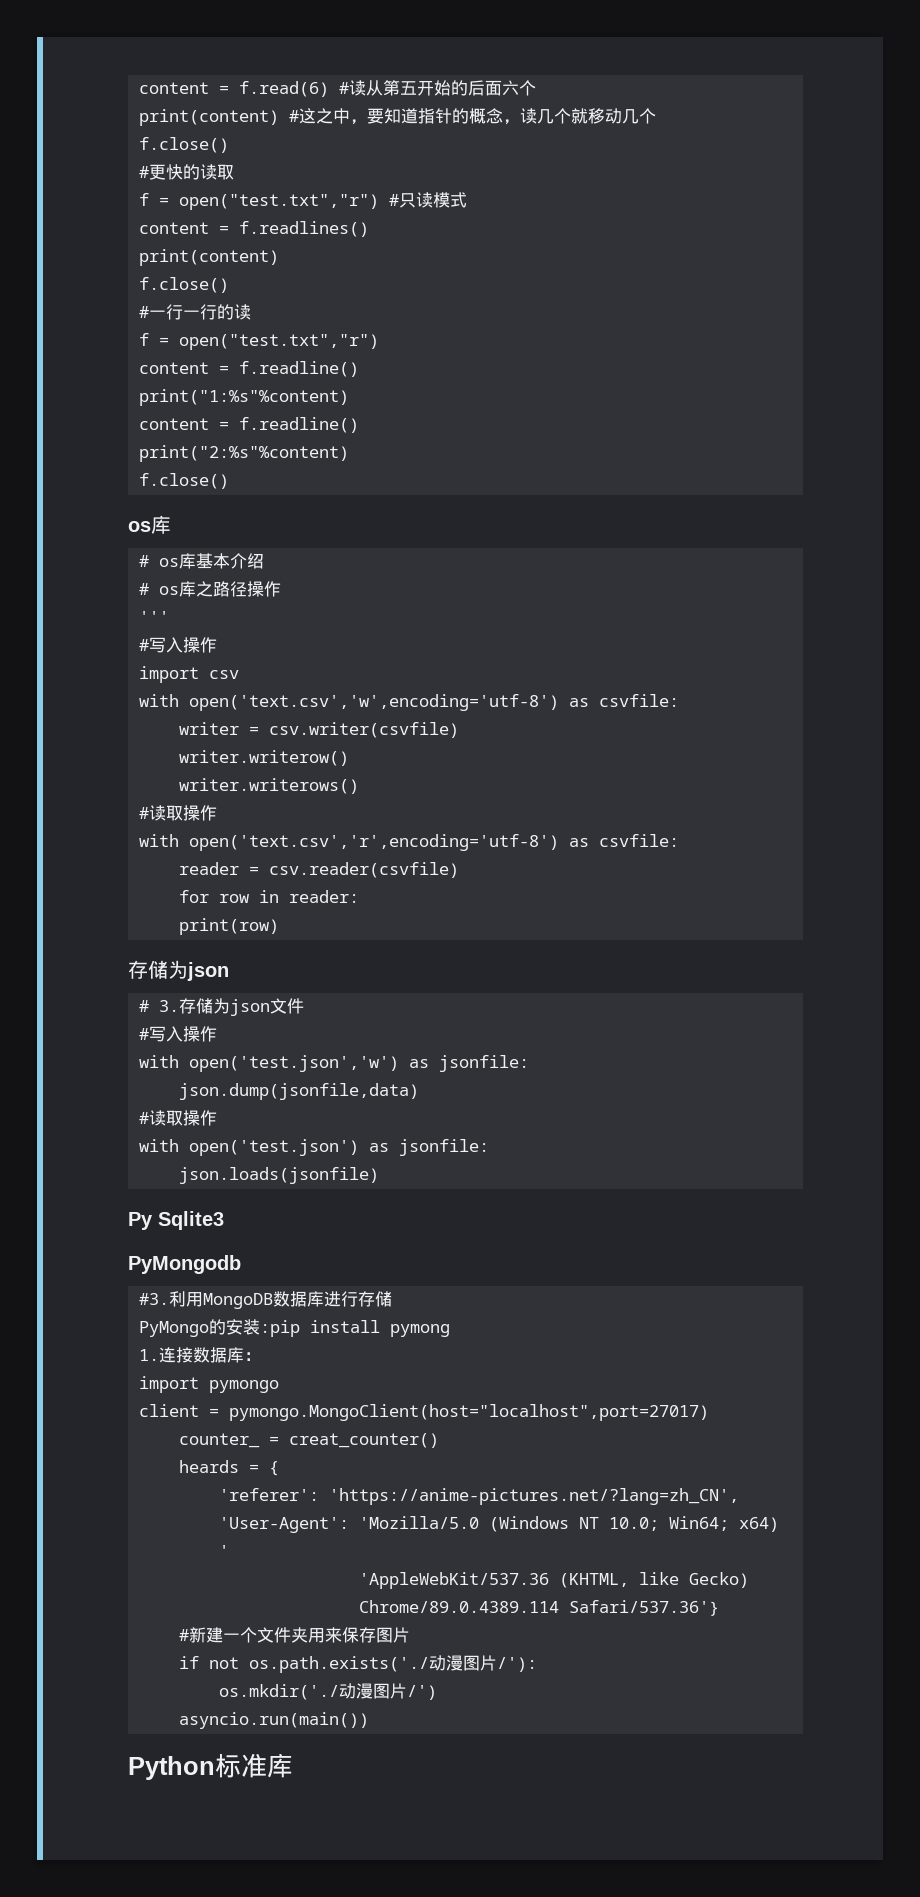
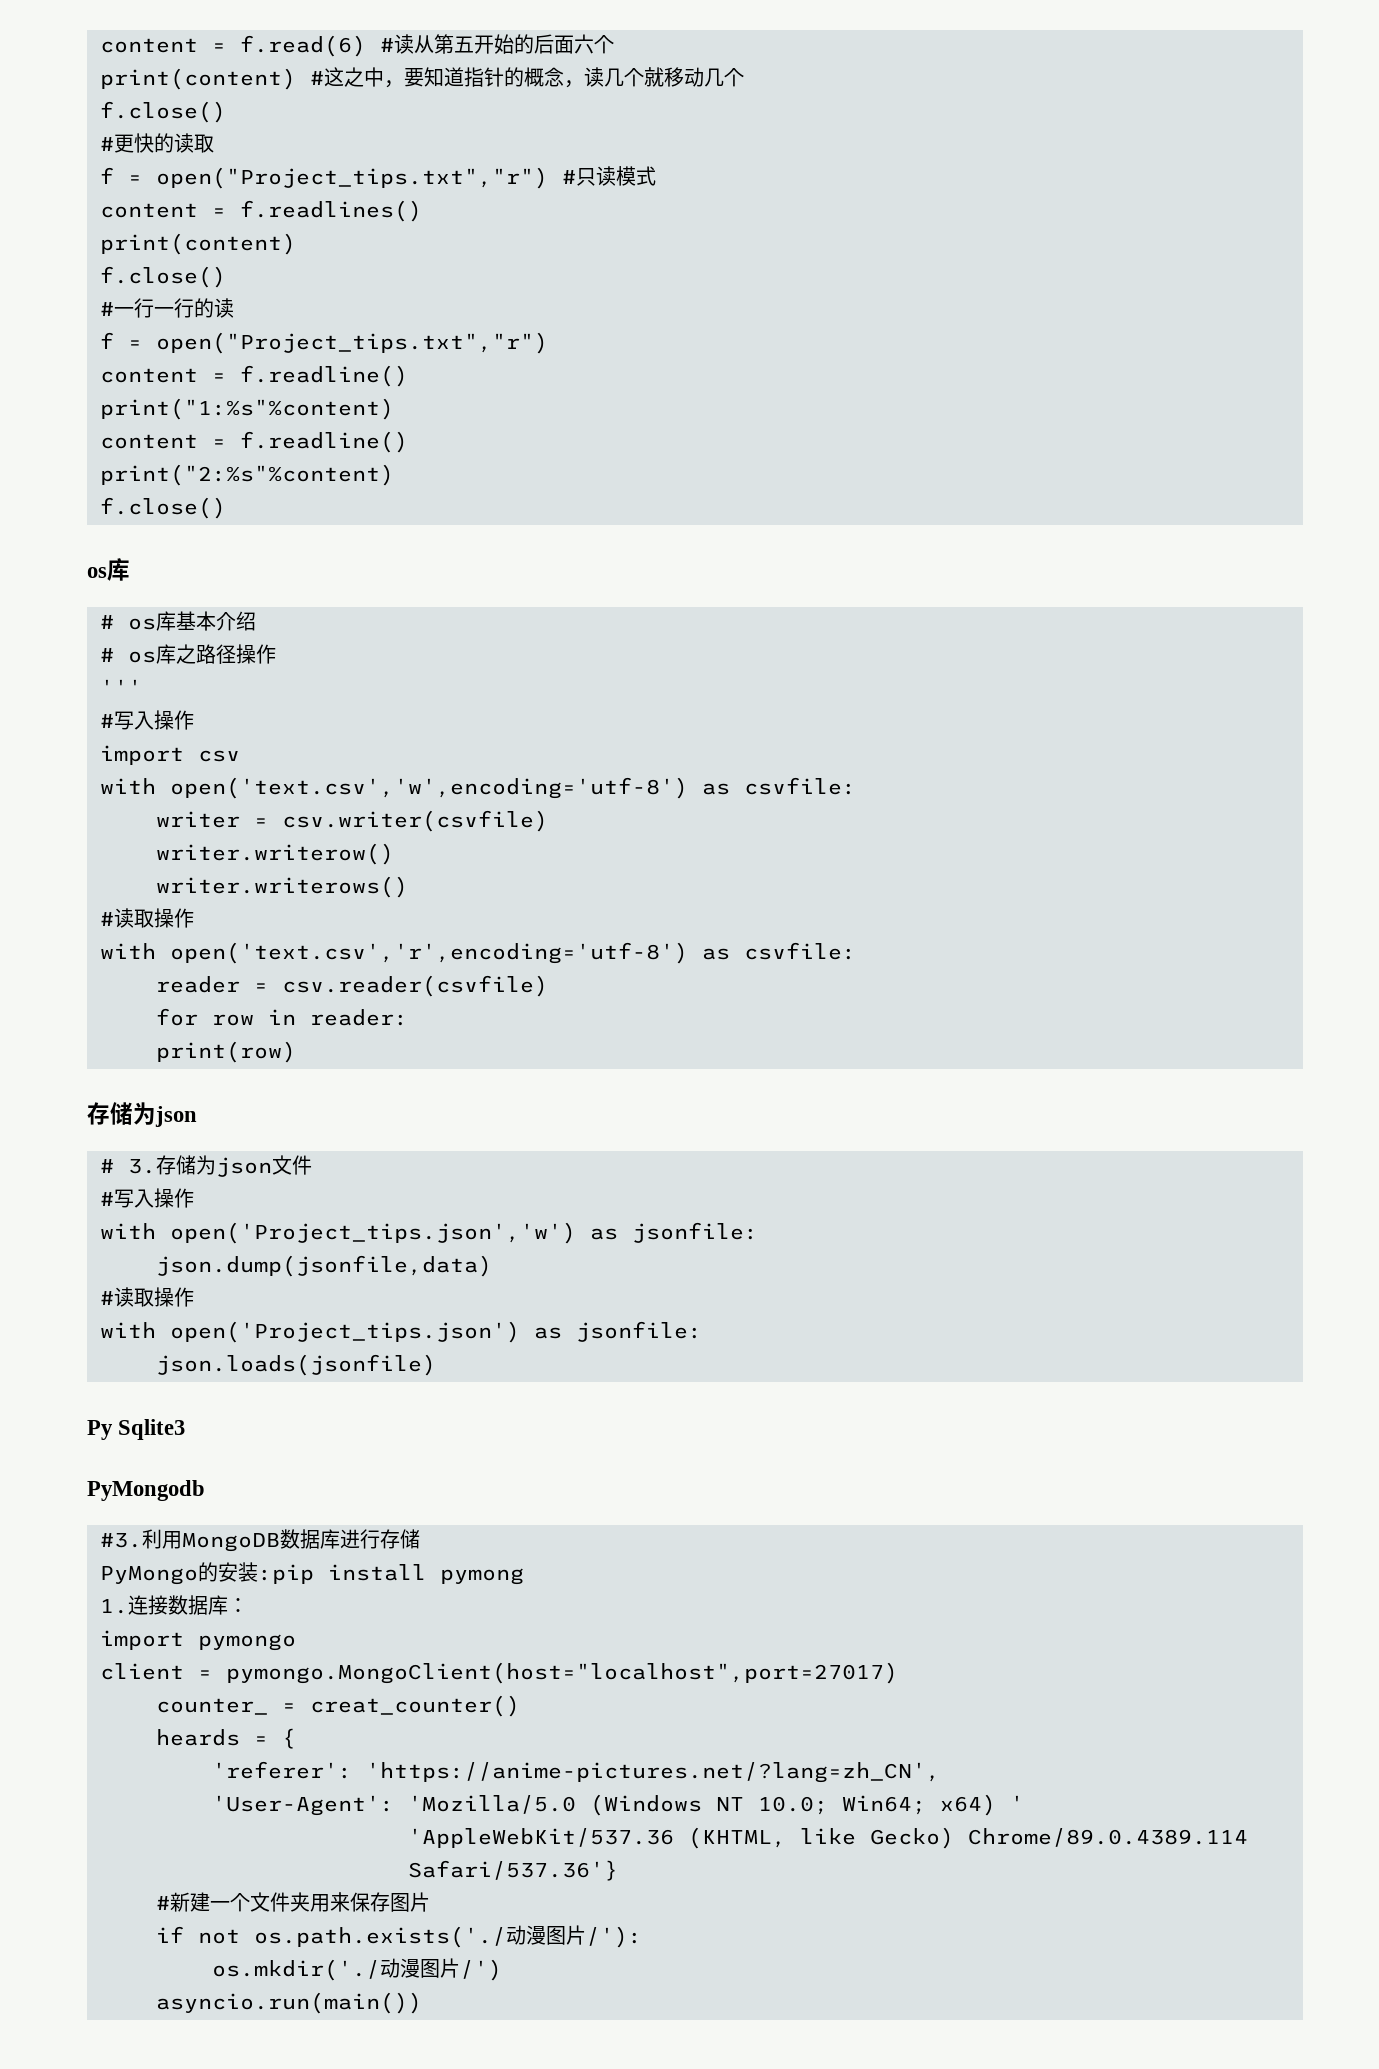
[178,194,379,210] open("test.txt","r") -> [155,167,548,189] open("Project_tips.txt","r")
[178,334,379,350] open("test.txt","r") -> [155,332,548,354] open("Project_tips.txt","r")
[188,1055,399,1072] open('test.json','w') -> [169,1222,576,1244] open('Project_tips.json','w')
[188,1139,359,1156] open('test.json') -> [169,1321,520,1343] open('Project_tips.json')
[128,1753,293,1780] // Python标准库 -> (422, 2003) none

